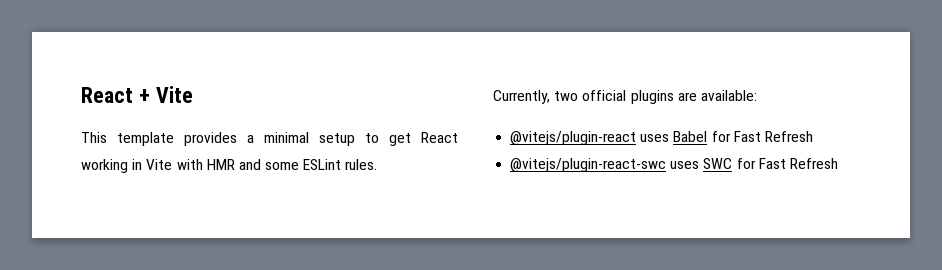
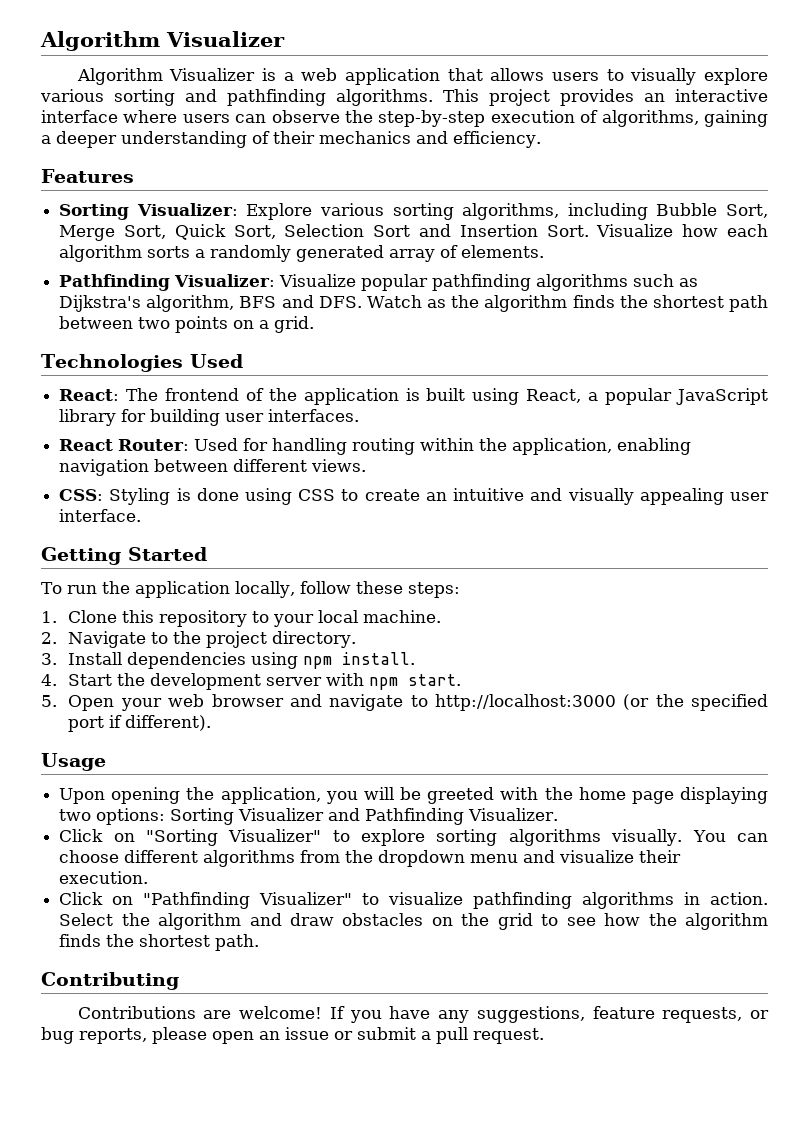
[81,86,193,103] [81,132,458,146] [81,159,378,173] [493,90,757,104] [510,131,813,145] [510,158,838,172] React + Vite // This template provides a minimal setup to get React working in Vite with HMR and some ESLint rules. // Currently, two official plugins are available: // @vitejs/plugin-react uses Babel for Fast Refresh // @vitejs/plugin-react-swc uses SWC for Fast Refresh -> [40,31,285,51] [76,68,768,85] [40,89,768,106] [41,110,768,127] [41,131,541,148] [41,169,134,183] [59,203,769,220] [59,224,768,241] [59,245,545,262] [59,274,699,291] [59,295,768,312] [59,316,315,333] [41,354,243,372] [59,388,769,405] [59,409,360,426] [59,438,692,455] [59,459,367,476] [59,488,769,505] [59,509,142,522] [41,547,207,565] [41,581,460,598] [41,610,442,627] [41,631,357,648] [41,652,416,669] [41,673,462,690] [41,694,769,711] [68,715,212,732] [41,753,106,771] [59,787,769,804] [59,808,559,825] [59,829,768,846] [59,850,682,867] [59,871,149,884] [59,892,769,909] [59,913,769,930] [59,934,260,951] [41,972,179,990] [77,1006,770,1023] [41,1027,544,1044] Algorithm Visualizer // Algorithm Visualizer is a web application that allows users to visually explore various sorting and pathfinding algorithms. This project provides an interactive interface where users can observe the step-by-step execution of algorithms, gaining a deeper understanding of their mechanics and efficiency. // Features // Sorting Visualizer: Explore various sorting algorithms, including Bubble Sort, Merge Sort, Quick Sort, Selection Sort and Insertion Sort. Visualize how each algorithm sorts a randomly generated array of elements. // Pathfinding Visualizer: Visualize popular pathfinding algorithms such as Dijkstra's algorithm, BFS and DFS. Watch as the algorithm finds the shortest path between two points on a grid. // Technologies Used // React: The frontend of the application is built using React, a popular JavaScript library for building user interfaces. // React Router: Used for handling routing within the application, enabling navigation between different views. // CSS: Styling is done using CSS to create an intuitive and visually appealing user interface. // Getting Started // To run the application locally, follow these steps: // 1. Clone this repository to your local machine. // 2. Navigate to the project directory. // 3. Install dependencies using npm install. // 4. Start the development server with npm start. // 5. Open your web browser and navigate to http://localhost:3000 (or the specified port if different). // Usage // Upon opening the application, you will be greeted with the home page displaying two options: Sorting Visualizer and Pathfinding Visualizer. // Click on "Sorting Visualizer" to explore sorting algorithms visually. You can choose different algorithms from the dropdown menu and visualize their execution. // Click on "Pathfinding Visualizer" to visualize pathfinding algorithms in action. Select the algorithm and draw obstacles on the grid to see how the algorithm finds the shortest path. // Contributing // Contributions are welcome! If you have any suggestions, feature requests, or bug reports, please open an issue or submit a pull request.

